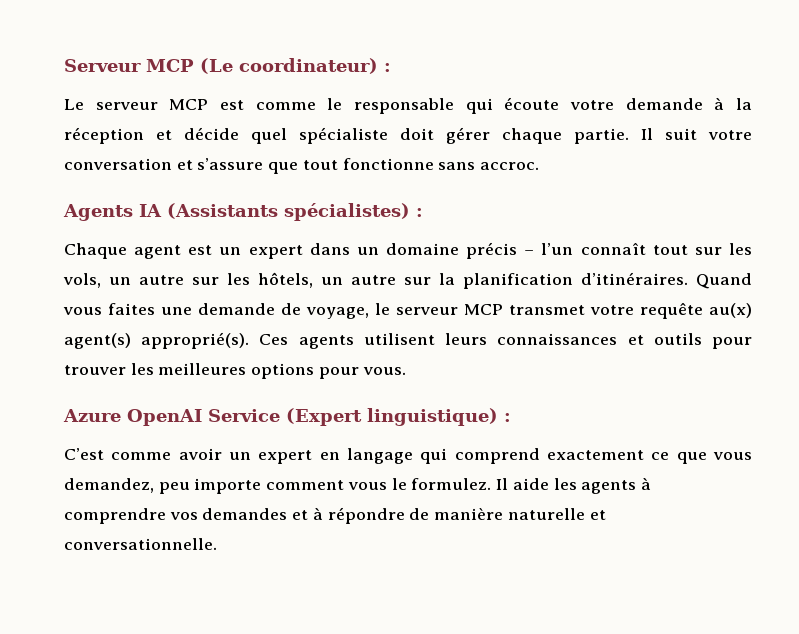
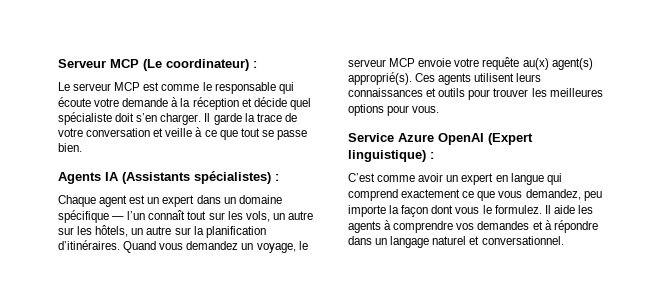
[446,127,752,144] [64,158,540,174] gérer chaque partie. Il suit votre conversation et s’assure que tout fonctionne sans accroc. -> [136,113,297,125] [58,127,307,140] [58,143,82,152] s’en charger. Il garde la trace de votre conversation et veille à ce que tout se passe bien.
[466,242,535,259] précis – -> [58,210,125,223] spécifique —
[108,303,301,315] faites une demande de -> [186,241,254,250] demandez un
[509,305,585,315] transmet -> [418,58,452,67] envoie
(406, 371) none -> [348,133,394,142] Service
[208,409,280,422] Service -> (484, 139) none
[347,448,413,464] langage -> [510,173,544,185] langue
[266,480,345,490] comment -> [389,205,454,217] la façon dont
[409,508,606,520] [64,538,217,550] de manière naturelle et conversationnelle. -> [348,236,564,248] dans un langage naturel et conversationnel.

